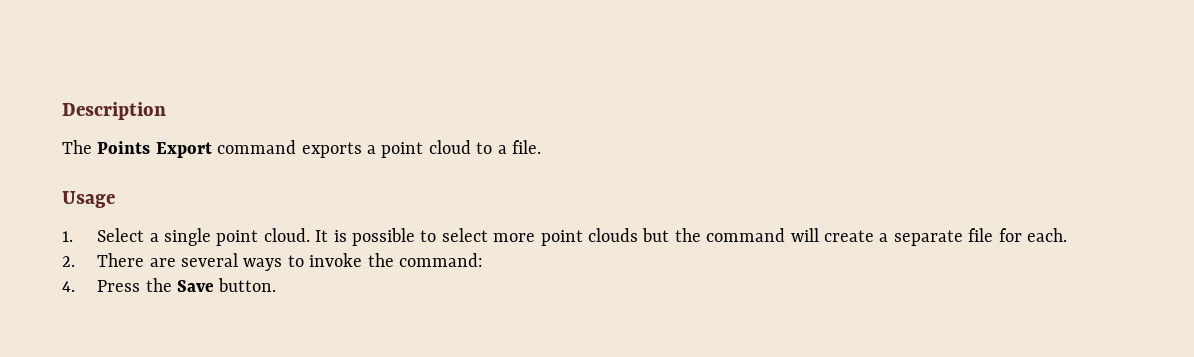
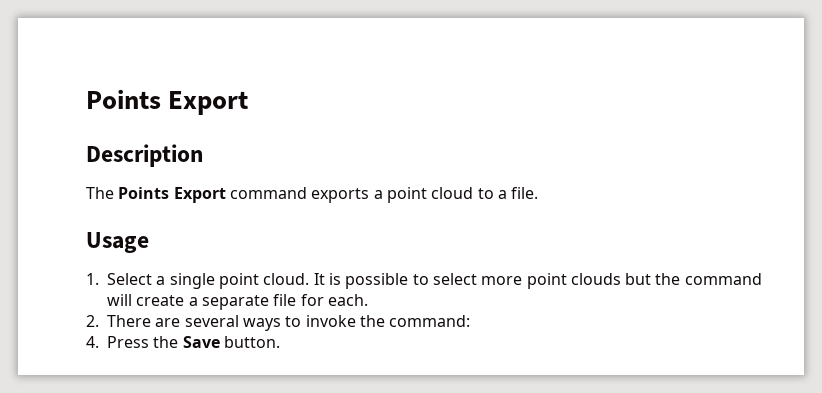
(62, 111) none -> [86,89,249,115] Points Export //

